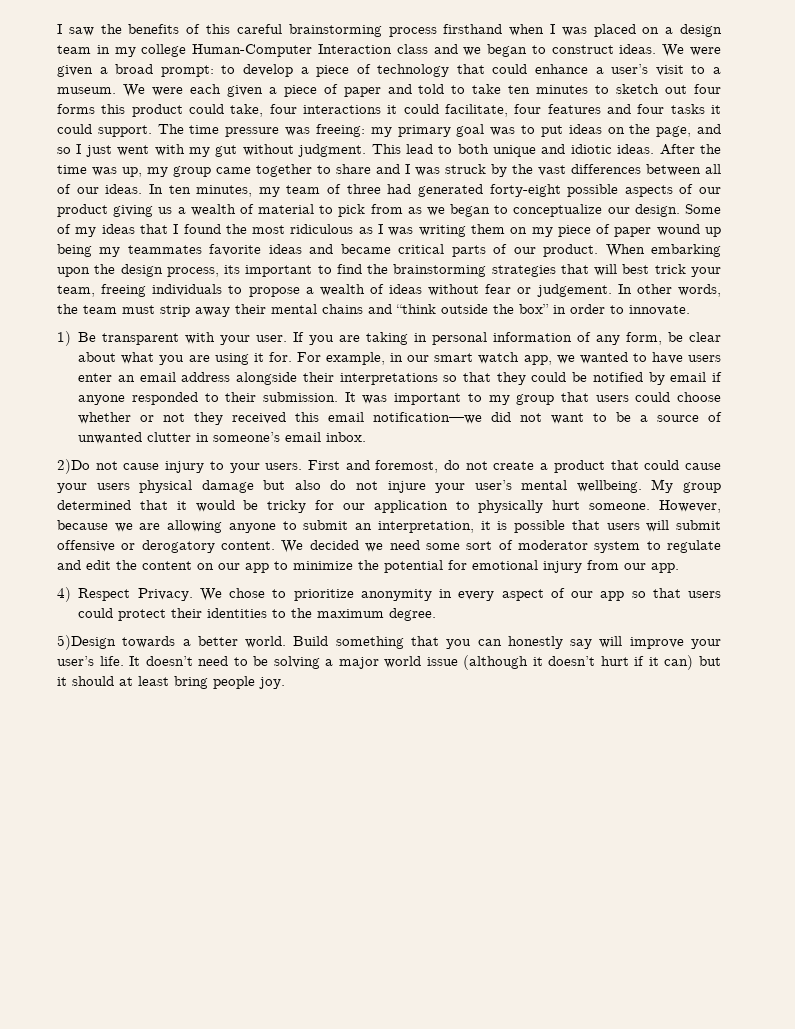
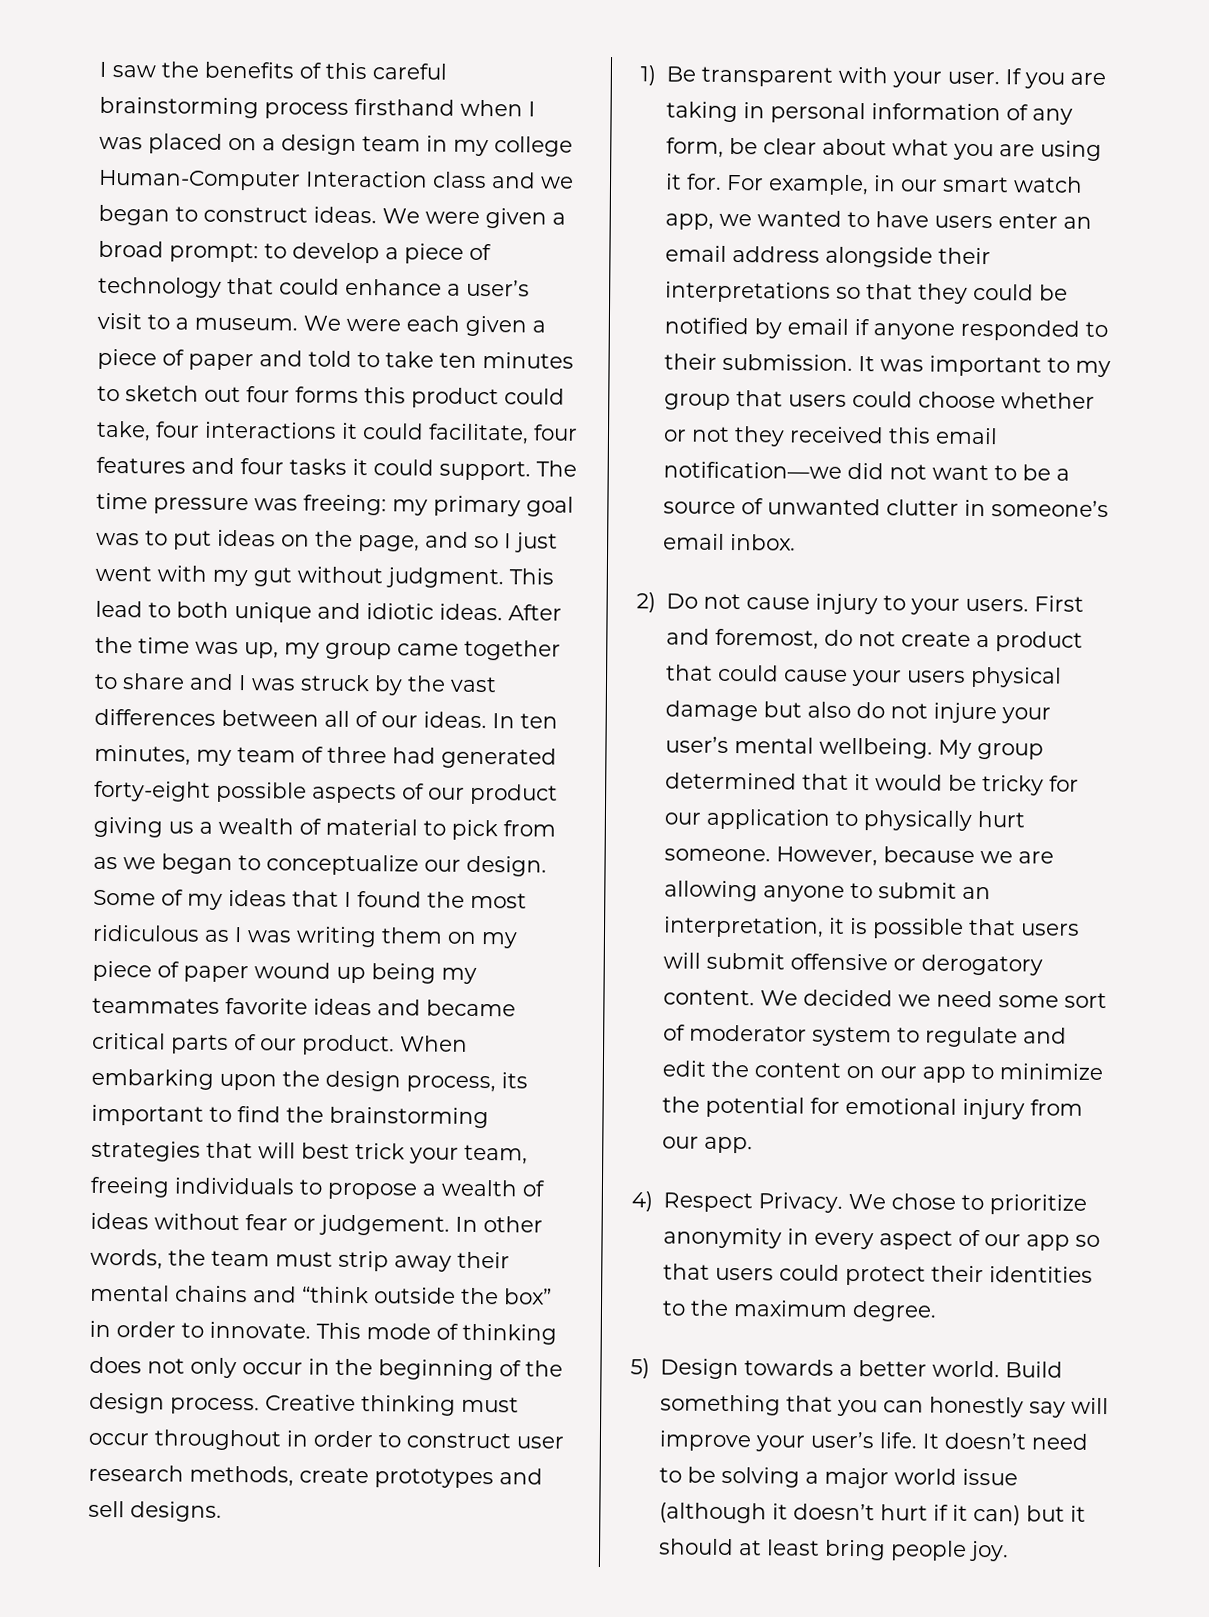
(690, 310) none -> [316,1322,557,1345] [89,1356,563,1381] [89,1392,519,1416] [88,1429,564,1451] [88,1464,543,1489] [88,1500,222,1522] This mode of thinking does not only occur in the beginning of the design process. Creative thinking must occur throughout in order to construct user research methods, create prototypes and sell designs.
[57,459,90,474] 2)Do -> [636,592,698,613] 2) Do
[57,635,116,650] 5)Design -> [630,1358,739,1380] 5) Design

